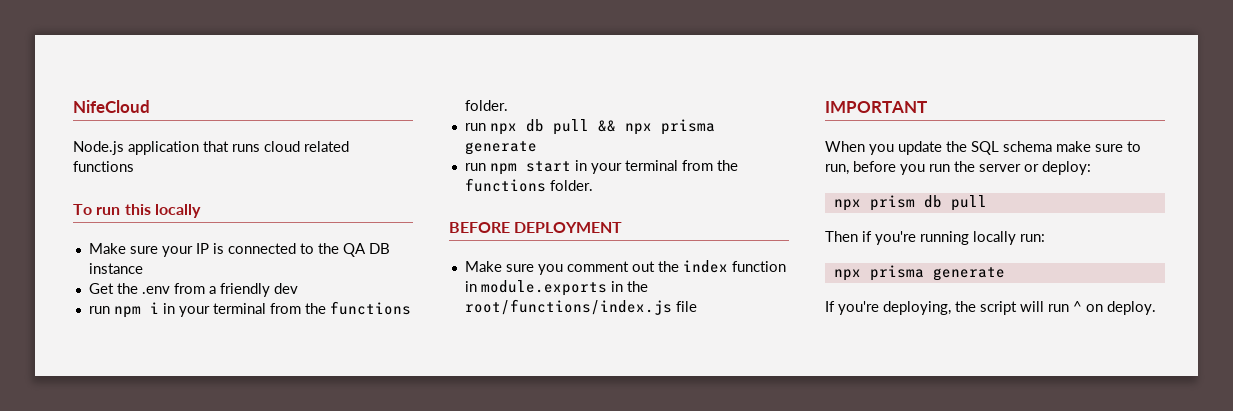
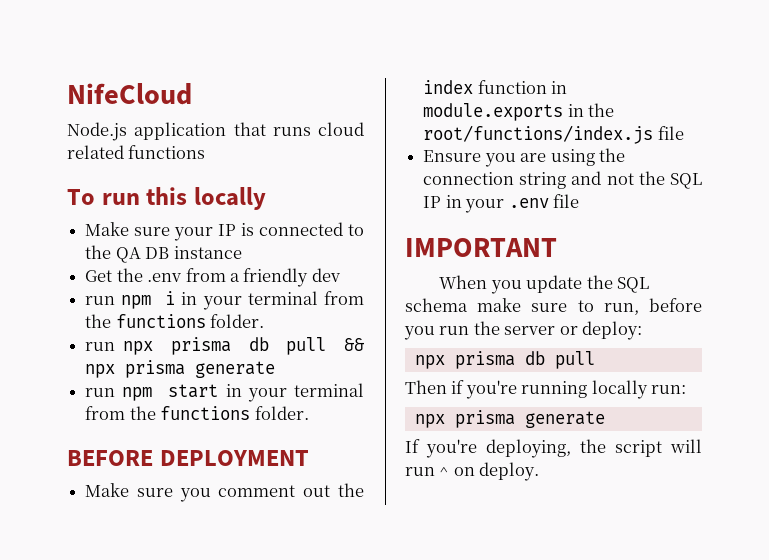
(517, 129) none -> [170,337,231,355] prisma
(697, 306) none -> [423,148,625,167] [423,171,702,189] [423,194,579,213] // Ensure you are using the connection string and not the SQL IP in your .env file
[869,195,915,211] prism -> [454,351,515,369] prisma

